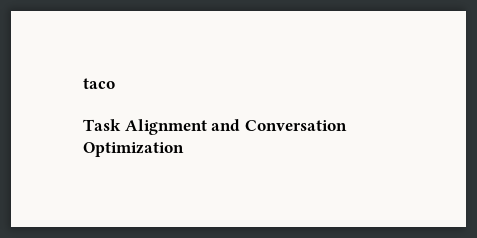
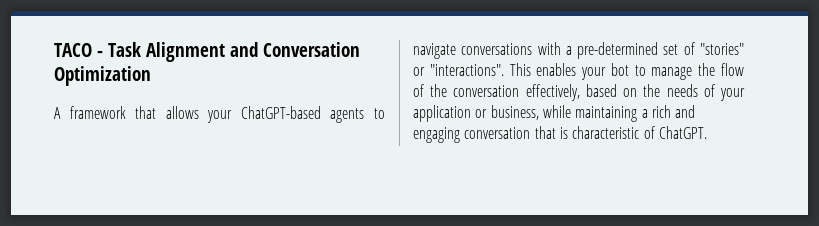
[83,78,115,89] taco // -> [54,43,103,57] TACO -
(184, 149) none -> [54,106,385,123] [413,42,744,59] [413,63,744,80] [413,84,745,101] [413,105,696,122] [413,126,707,143] // A framework that allows your ChatGPT-based agents to navigate conversations with a pre-determined set of "stories" or "interactions". This enables your bot to manage the flow of the conversation effectively, based on the needs of your application or business, while maintaining a rich and engaging conversation that is characteristic of ChatGPT.

